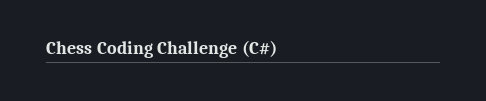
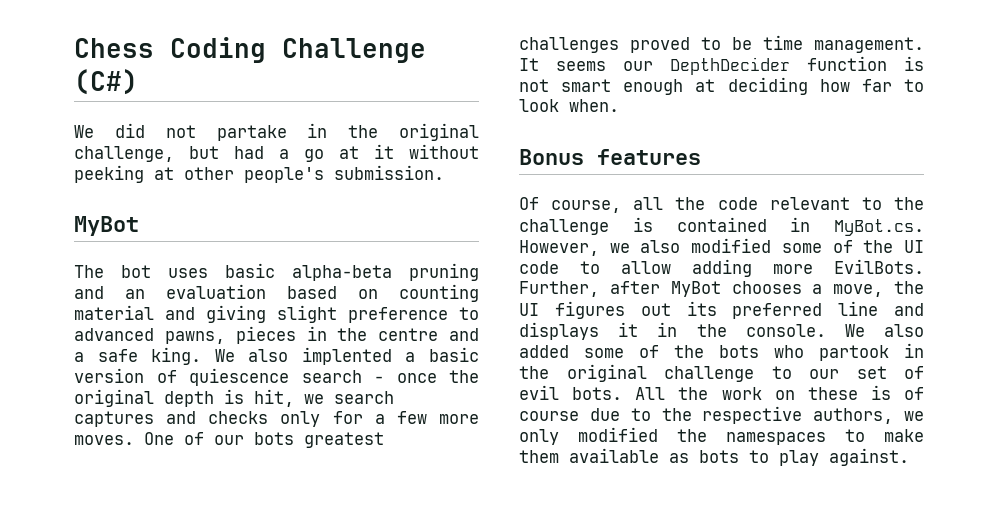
(278, 48) none -> [74,123,479,141] [74,144,479,162] [74,165,444,183] [74,216,139,236] [74,263,479,281] [74,284,479,302] [74,305,479,323] [74,326,479,344] [74,347,479,365] [74,368,479,386] [74,389,394,407] [74,411,480,427] [74,432,384,448] [519,35,924,53] [519,56,924,75] [519,77,924,95] [519,99,619,112] [519,149,701,165] [519,197,924,213] [519,217,924,236] [519,238,924,256] [519,259,924,277] [519,281,924,297] [519,301,924,319] [519,322,924,340] [519,343,924,361] [519,364,924,382] [519,385,924,400] [519,406,924,424] [519,427,924,445] [519,448,909,466] // We did not partake in the original challenge, but had a go at it without peeking at other people's submission. // MyBot // The bot uses basic alpha-beta pruning and an evaluation based on counting material and giving slight preference to advanced pawns, pieces in the centre and a safe king. We also implented a basic version of quiescence search - once the original depth is hit, we search captures and checks only for a few more moves. One of our bots greatest challenges proved to be time management. It seems our DepthDecider function is not smart enough at deciding how far to look when. // Bonus features // Of course, all the code relevant to the challenge is contained in MyBot.cs. However, we also modified some of the UI code to allow adding more EvilBots. Further, after MyBot chooses a move, the UI figures out its preferred line and displays it in the console. We also added some of the bots who partook in the original challenge to our set of evil bots. All the work on these is of course due to the respective authors, we only modified the namespaces to make them available as bots to play against.

